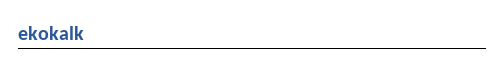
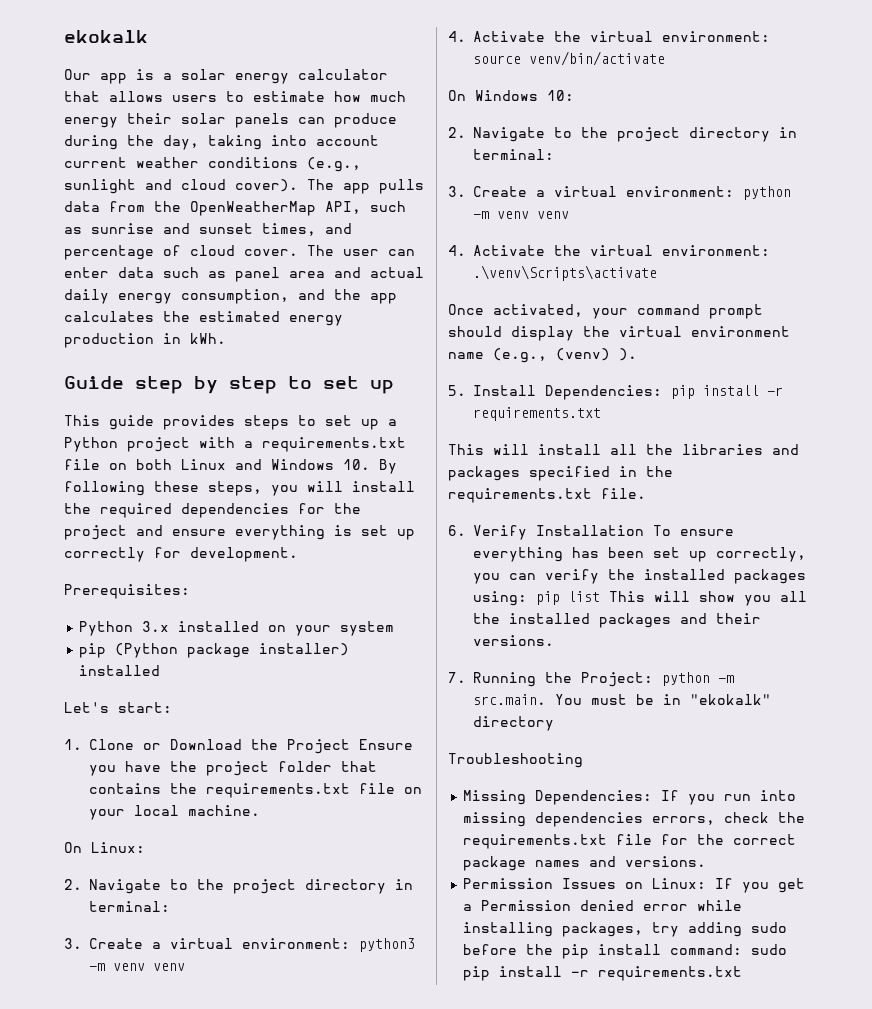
(84, 33) none -> [64,69,388,84] [64,91,406,102] [64,113,397,128] [64,135,379,150] [64,157,361,172] [64,179,424,194] [64,201,406,216] [64,223,352,236] [64,245,415,260] [64,267,424,282] [64,289,397,304] [64,311,343,326] [64,333,226,348] [64,376,394,394] [64,415,397,430] [64,437,406,452] [64,459,397,474] [64,481,415,496] [64,503,361,518] [64,525,415,540] [64,547,298,562] [64,584,190,599] [79,621,395,636] [79,643,350,658] [79,665,161,676] [64,702,172,713] [64,739,413,754] [89,761,377,776] [89,783,422,798] [89,805,260,820] [64,842,145,853] [64,879,413,894] [89,901,170,912] [64,938,415,952] [89,963,185,971] [448,31,770,42] [473,51,665,66] [448,90,574,101] [448,127,797,142] [473,149,554,160] [448,186,791,200] [473,211,569,219] [448,245,770,256] [473,265,657,281] [448,304,763,319] [448,326,790,341] [448,348,637,363] [448,385,783,400] [473,407,601,421] [448,444,799,455] [448,466,673,481] [448,488,646,503] [448,525,734,540] [473,547,806,562] [473,569,806,584] [473,591,807,606] [473,613,761,628] [473,635,554,646] [448,672,734,687] [473,694,771,705] [473,716,554,731] [448,753,583,768] [463,790,797,805] [463,812,806,827] [463,834,797,849] [463,856,707,871] [463,878,806,893] [463,900,743,911] [463,922,788,937] [463,944,788,959] [463,966,743,981] // Our app is a solar energy calculator that allows users to estimate how much energy their solar panels can produce during the day, taking into account current weather conditions (e.g., sunlight and cloud cover). The app pulls data from the OpenWeatherMap API, such as sunrise and sunset times, and percentage of cloud cover. The user can enter data such as panel area and actual daily energy consumption, and the app calculates the estimated energy production in kWh. // Guide step by step to set up // This guide provides steps to set up a Python project with a requirements.txt file on both Linux and Windows 10. By following these steps, you will install the required dependencies for the project and ensure everything is set up correctly for development. // Prerequisites: // Python 3.x installed on your system // pip (Python package installer) installed // Let's start: // 1. Clone or Download the Project Ensure you have the project folder that contains the requirements.txt file on your local machine. // On Linux: // 2. Navigate to the project directory in terminal: // 3. Create a virtual environment: python3 -m venv venv // 4. Activate the virtual environment: source venv/bin/activate // On Windows 10: // 2. Navigate to the project directory in terminal: // 3. Create a virtual environment: python -m venv venv // 4. Activate the virtual environment: .\venv\Scripts\activate // Once activated, your command prompt should display the virtual environment name (e.g., (venv) ). // 5. Install Dependencies: pip install -r requirements.txt // This will install all the libraries and packages specified in the requirements.txt file. // 6. Verify Installation To ensure everything has been set up correctly, you can verify the installed packages using: pip list This will show you all the installed packages and their versions. // 7. Running the Project: python -m src.main. You must be in "ekokalk" directory // Troubleshooting // Missing Dependencies: If you run into missing dependencies errors, check the requirements.txt file for the correct package names and versions. // Permission Issues on Linux: If you get a Permission denied error while installing packages, try adding sudo before the pip install command: sudo pip install -r requirements.txt

